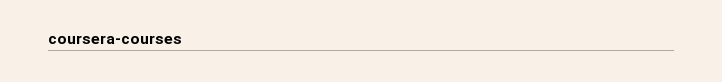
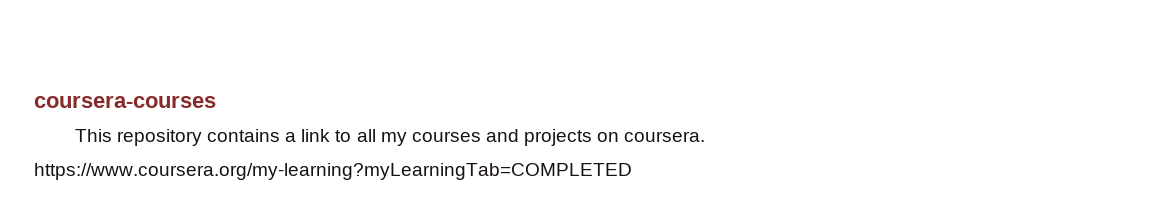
(182, 39) none -> [74,129,706,146] [34,163,632,180] // This repository contains a link to all my courses and projects on coursera. // https://www.coursera.org/my-learning?myLearningTab=COMPLETED

